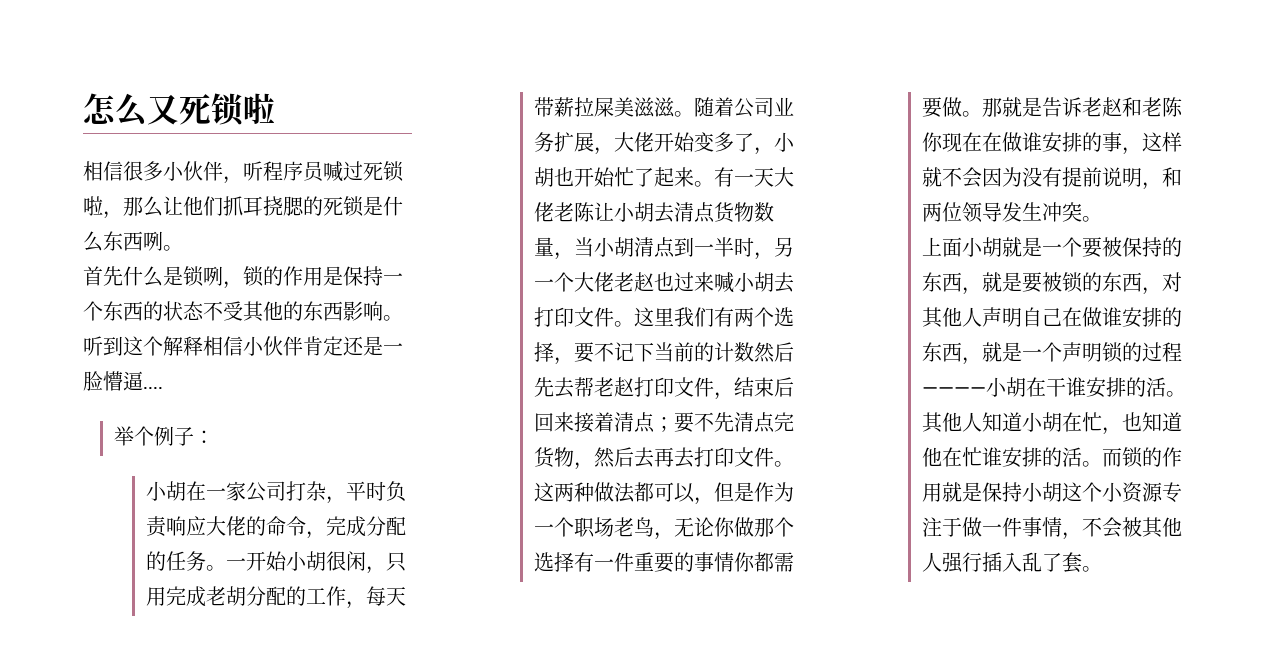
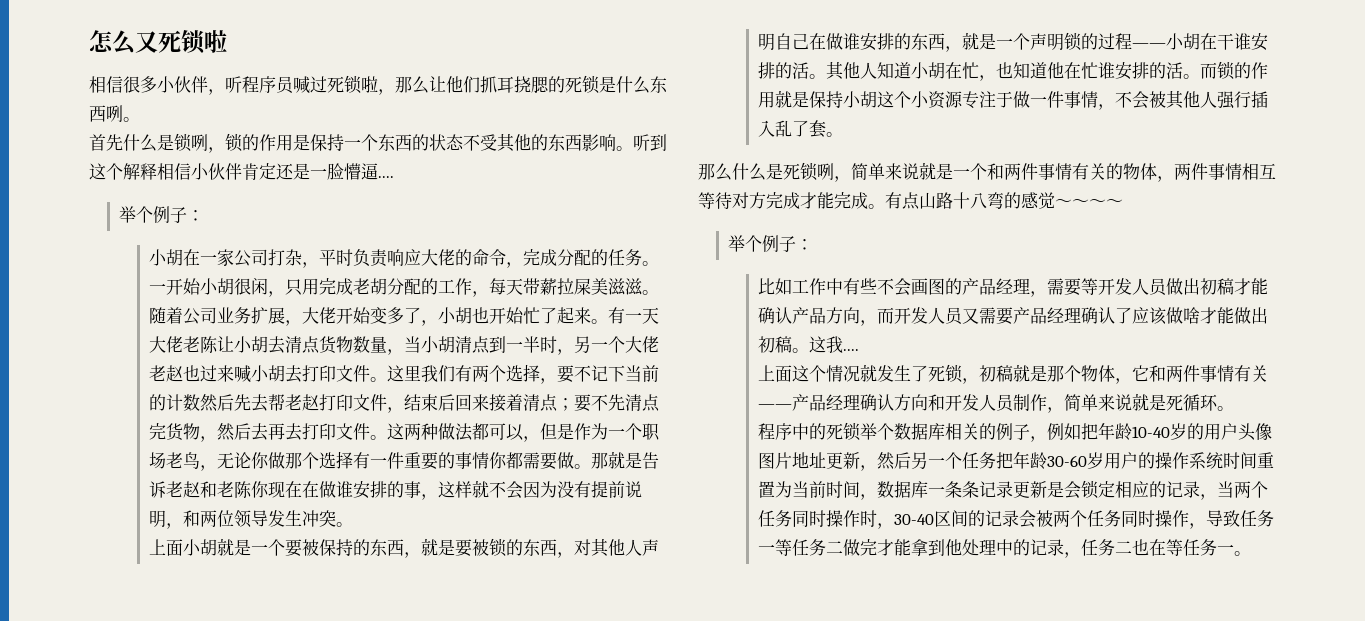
[921,387,986,395] ———— -> [1132,43,1167,48] ——
(1102, 569) none -> [698,162,1276,182] [698,192,1123,210] [728,235,814,252] [758,278,1269,297] [758,307,1269,326] [758,336,860,353] [758,364,1269,384] [758,393,1235,413] [758,422,1273,442] [758,451,1275,471] [758,480,1269,500] [758,510,1275,529] [758,539,1252,558] // 那么什么是死锁咧，简单来说就是一个和两件事情有关的物体，两件事情相互等待对方完成才能完成。有点山路十八弯的感觉～～～～ // 举个例子： // 比如工作中有些不会画图的产品经理，需要等开发人员做出初稿才能确认产品方向，而开发人员又需要产品经理确认了应该做啥才能做出初稿。这我.... // 上面这个情况就发生了死锁，初稿就是那个物体，它和两件事情有关——产品经理确认方向和开发人员制作，简单来说就是死循环。 // 程序中的死锁举个数据库相关的例子，例如把年龄10-40岁的用户头像图片地址更新，然后另一个任务把年龄30-60岁用户的操作系统时间重置为当前时间，数据库一条条记录更新是会锁定相应的记录，当两个任务同时操作时，30-40区间的记录会被两个任务同时操作，导致任务一等任务二做完才能拿到他处理中的记录，任务二也在等任务一。

